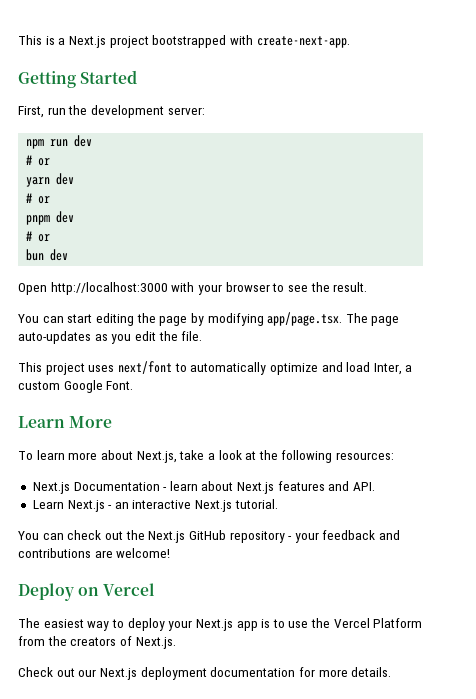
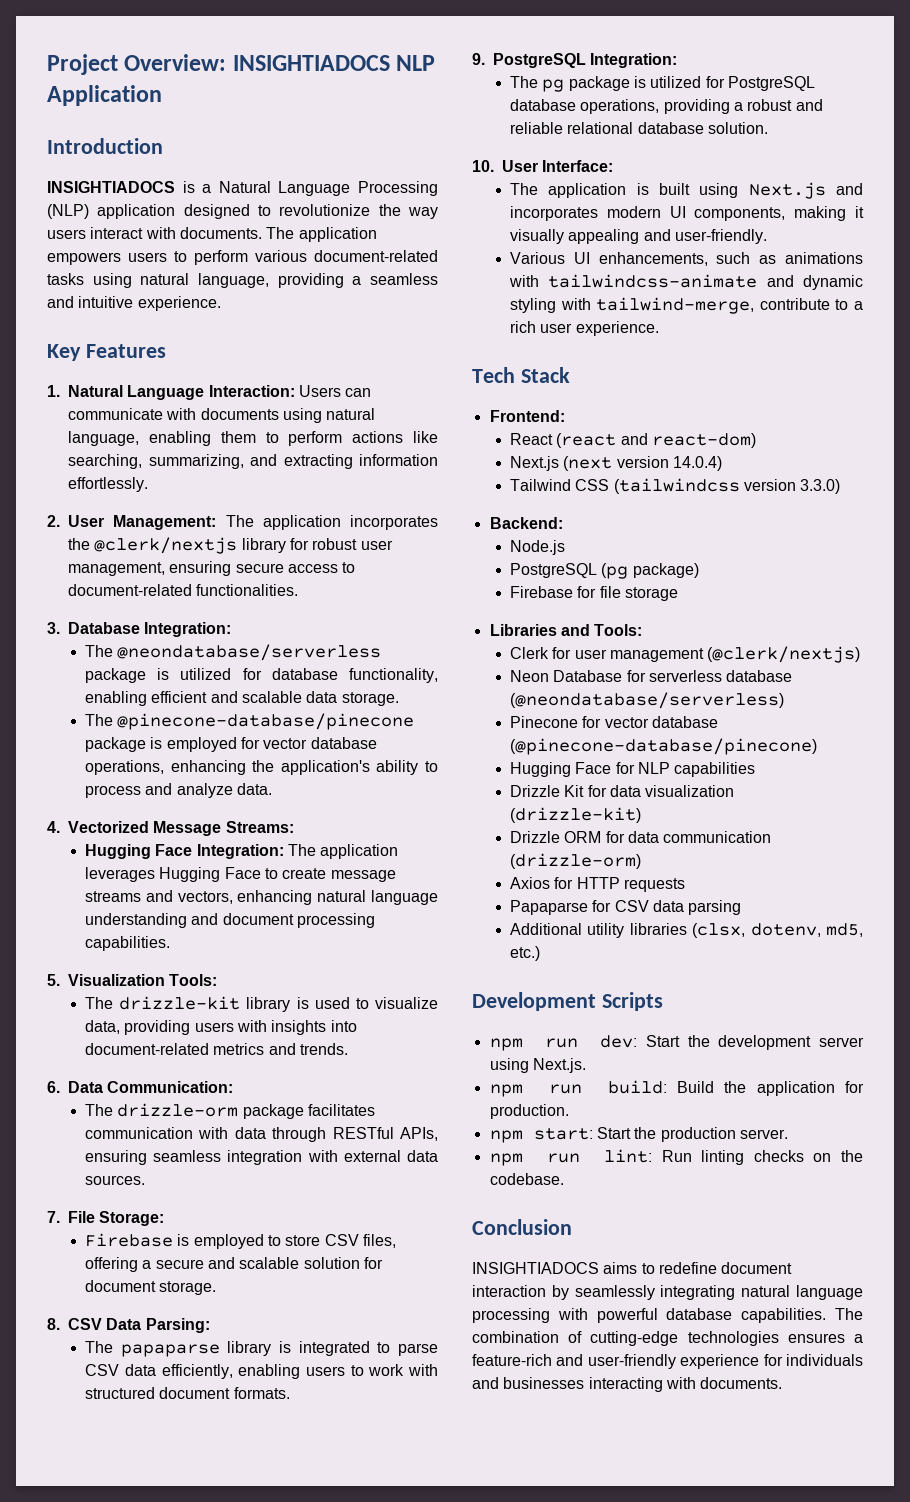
[18,35,350,48] [18,70,138,88] [18,105,205,118] [26,135,93,149] [26,155,51,166] [26,173,75,187] [26,193,51,204] [26,211,75,225] [26,231,51,242] [26,249,69,261] [18,282,368,295] [18,312,400,326] [18,331,203,344] [18,361,413,375] [18,380,134,393] [18,416,113,428] [18,450,395,463] [32,481,376,494] [32,499,278,512] [18,530,401,543] [18,548,171,558] [18,583,156,601] [18,618,423,631] [18,636,176,649] [18,667,392,680] This is a Next.js project bootstrapped with create-next-app. // Getting Started // First, run the development server: // npm run dev // # or // yarn dev // # or // pnpm dev // # or // bun dev // Open http://localhost:3000 with your browser to see the result. // You can start editing the page by modifying app/page.tsx. The page auto-updates as you edit the file. // This project uses next/font to automatically optimize and load Inter, a custom Google Font. // Learn More // To learn more about Next.js, take a look at the following resources: // Next.js Documentation - learn about Next.js features and API. // Learn Next.js - an interactive Next.js tutorial. // You can check out the Next.js GitHub repository - your feedback and contributions are welcome! // Deploy on Vercel // The easiest way to deploy your Next.js app is to use the Vercel Platform from the creators of Next.js. // Check out our Next.js deployment documentation for more details. -> [47,54,436,75] [47,85,162,106] [47,138,163,154] [47,181,438,196] [47,204,438,219] [47,227,377,242] [47,250,438,265] [47,273,439,288] [47,296,221,311] [47,344,166,361] [47,385,372,400] [68,408,376,423] [68,431,438,446] [68,454,438,469] [68,477,148,492] [47,515,438,530] [68,537,393,554] [68,561,356,576] [68,584,299,596] [47,622,232,637] [85,644,382,661] [85,668,438,683] [85,691,399,706] [85,713,415,730] [85,737,377,752] [85,760,439,775] [85,783,273,798] [47,821,294,836] [85,844,399,859] [85,867,396,882] [85,890,438,905] [85,913,376,928] [85,936,171,951] [47,974,218,986] [85,996,438,1012] [85,1020,357,1035] [85,1043,349,1055] [47,1081,234,1093] [85,1103,376,1119] [85,1127,438,1142] [85,1150,438,1165] [85,1175,146,1185] [47,1211,165,1226] [85,1233,397,1249] [85,1257,384,1272] [85,1280,217,1295] [47,1318,210,1333] [85,1341,438,1357] [85,1364,438,1379] [85,1387,290,1399] [472,53,678,68] [510,76,816,92] [510,99,823,114] [510,122,769,134] [472,160,614,172] [510,182,863,199] [510,206,864,221] [510,229,768,244] [510,252,863,266] [509,274,863,290] [510,297,863,314] [510,321,659,336] [472,367,570,383] [489,410,565,422] [510,433,757,448] [510,456,723,471] [510,478,841,494] [489,517,563,529] [510,540,566,555] [510,563,699,579] [510,586,679,601] [489,624,643,636] [510,646,861,663] [510,670,793,682] [510,692,785,709] [510,716,719,728] [510,738,818,755] [510,762,756,777] [510,785,735,797] [510,807,642,823] [510,831,772,843] [510,853,642,869] [510,877,686,892] [510,900,742,915] [510,923,863,938] [510,946,541,961] [472,992,663,1011] [489,1035,864,1051] [489,1058,586,1073] [489,1080,864,1097] [489,1104,569,1119] [489,1127,788,1143] [489,1149,863,1166] [489,1173,564,1185] [472,1219,572,1235] [472,1262,793,1274] [472,1285,863,1300] [472,1308,863,1323] [472,1331,863,1346] [472,1354,864,1369] [472,1377,783,1392] Project Overview: INSIGHTIADOCS NLP Application // Introduction // INSIGHTIADOCS is a Natural Language Processing (NLP) application designed to revolutionize the way users interact with documents. The application empowers users to perform various document-related tasks using natural language, providing a seamless and intuitive experience. // Key Features // 1. Natural Language Interaction: Users can communicate with documents using natural language, enabling them to perform actions like searching, summarizing, and extracting information effortlessly. // 2. User Management: The application incorporates the @clerk/nextjs library for robust user management, ensuring secure access to document-related functionalities. // 3. Database Integration: // The @neondatabase/serverless package is utilized for database functionality, enabling efficient and scalable data storage. // The @pinecone-database/pinecone package is employed for vector database operations, enhancing the application's ability to process and analyze data. // 4. Vectorized Message Streams: // Hugging Face Integration: The application leverages Hugging Face to create message streams and vectors, enhancing natural language understanding and document processing capabilities. // 5. Visualization Tools: // The drizzle-kit library is used to visualize data, providing users with insights into document-related metrics and trends. // 6. Data Communication: // The drizzle-orm package facilitates communication with data through RESTful APIs, ensuring seamless integration with external data sources. // 7. File Storage: // Firebase is employed to store CSV files, offering a secure and scalable solution for document storage. // 8. CSV Data Parsing: // The papaparse library is integrated to parse CSV data efficiently, enabling users to work with structured document formats. // 9. PostgreSQL Integration: // The pg package is utilized for PostgreSQL database operations, providing a robust and reliable relational database solution. // 10. User Interface: // The application is built using Next.js and incorporates modern UI components, making it visually appealing and user-friendly. // Various UI enhancements, such as animations with tailwindcss-animate and dynamic styling with tailwind-merge, contribute to a rich user experience. // Tech Stack // Frontend: // React (react and react-dom) // Next.js (next version 14.0.4) // Tailwind CSS (tailwindcss version 3.3.0) // Backend: // Node.js // PostgreSQL (pg package) // Firebase for file storage // Libraries and Tools: // Clerk for user management (@clerk/nextjs) // Neon Database for serverless database (@neondatabase/serverless) // Pinecone for vector database (@pinecone-database/pinecone) // Hugging Face for NLP capabilities // Drizzle Kit for data visualization (drizzle-kit) // Drizzle ORM for data communication (drizzle-orm) // Axios for HTTP requests // Papaparse for CSV data parsing // Additional utility libraries (clsx, dotenv, md5, etc.) // Development Scripts // npm run dev: Start the development server using Next.js. // npm run build: Build the application for production. // npm start: Start the production server. // npm run lint: Run linting checks on the codebase. // Conclusion // INSIGHTIADOCS aims to redefine document interaction by seamlessly integrating natural language processing with powerful database capabilities. The combination of cutting-edge technologies ensures a feature-rich and user-friendly experience for individuals and businesses interacting with documents.

